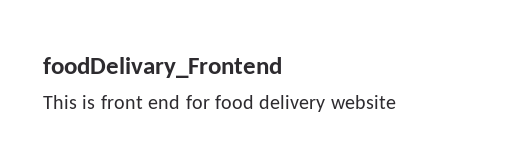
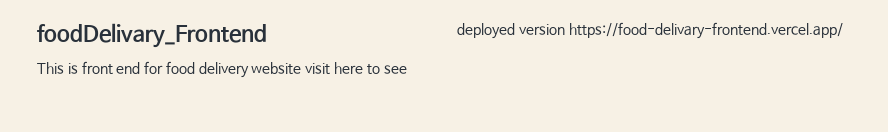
(396, 102) none -> [305,62,407,75] [457,22,843,39] visit here to see deployed version https://food-delivary-frontend.vercel.app/

